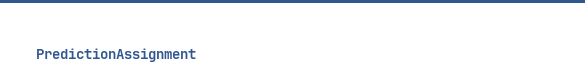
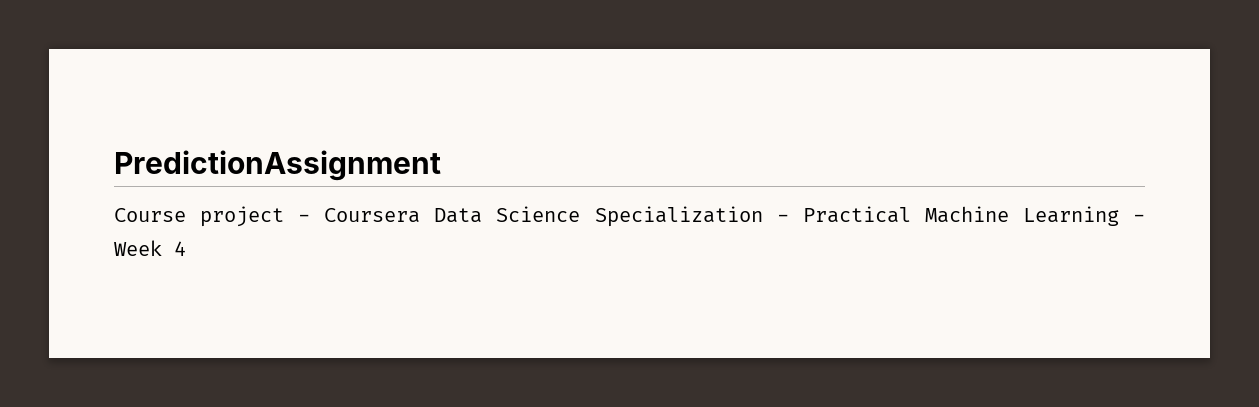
(196, 55) none -> [114,206,1145,227] [114,240,186,256] // Course project - Coursera Data Science Specialization - Practical Machine Learning - Week 4

